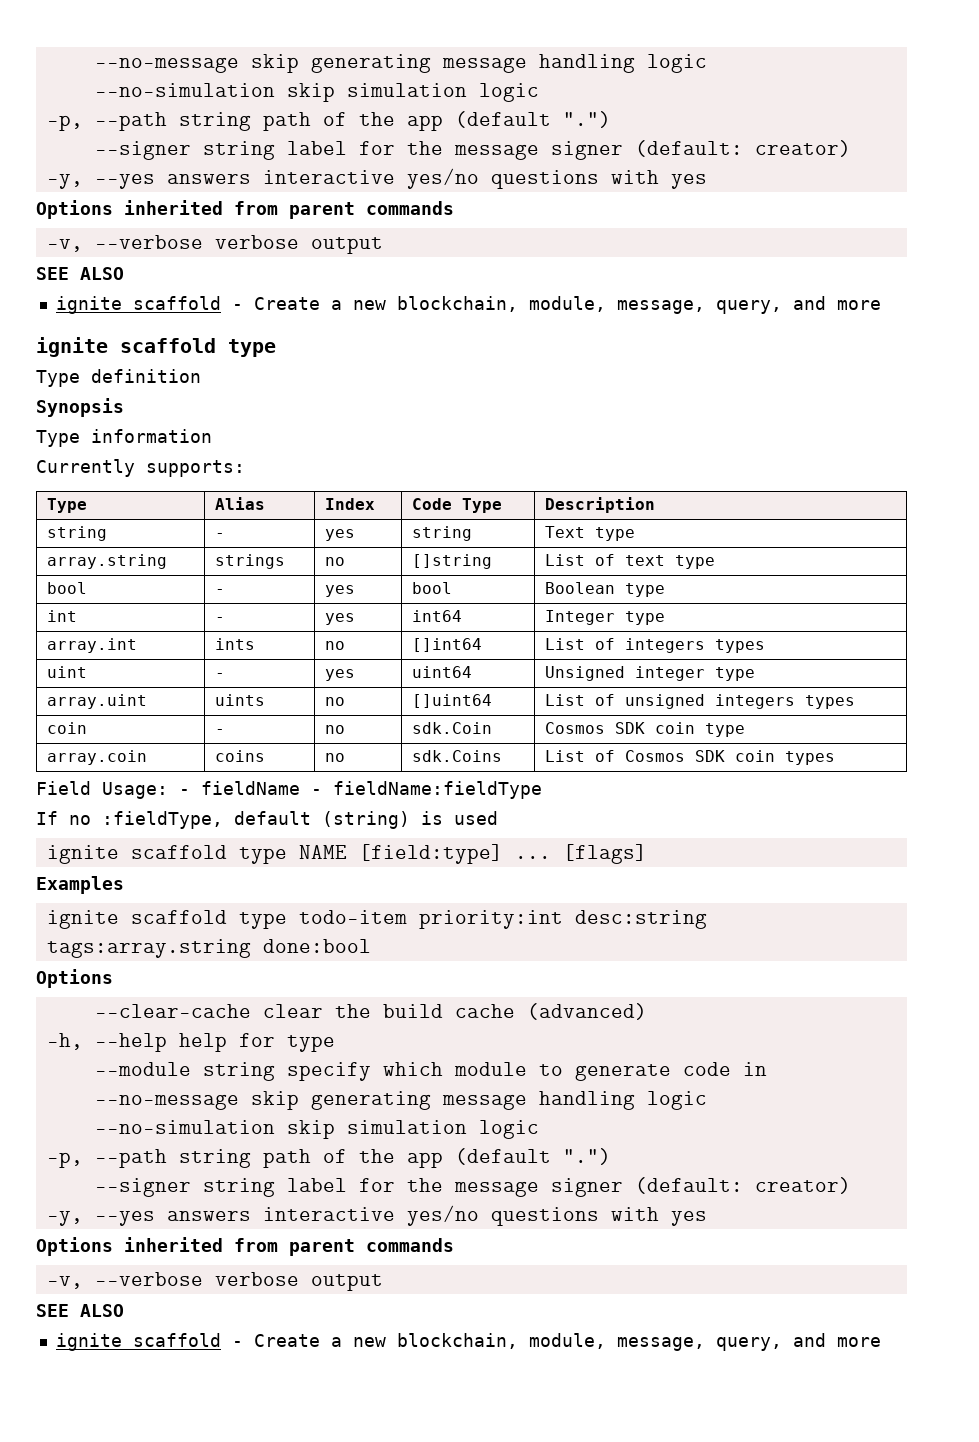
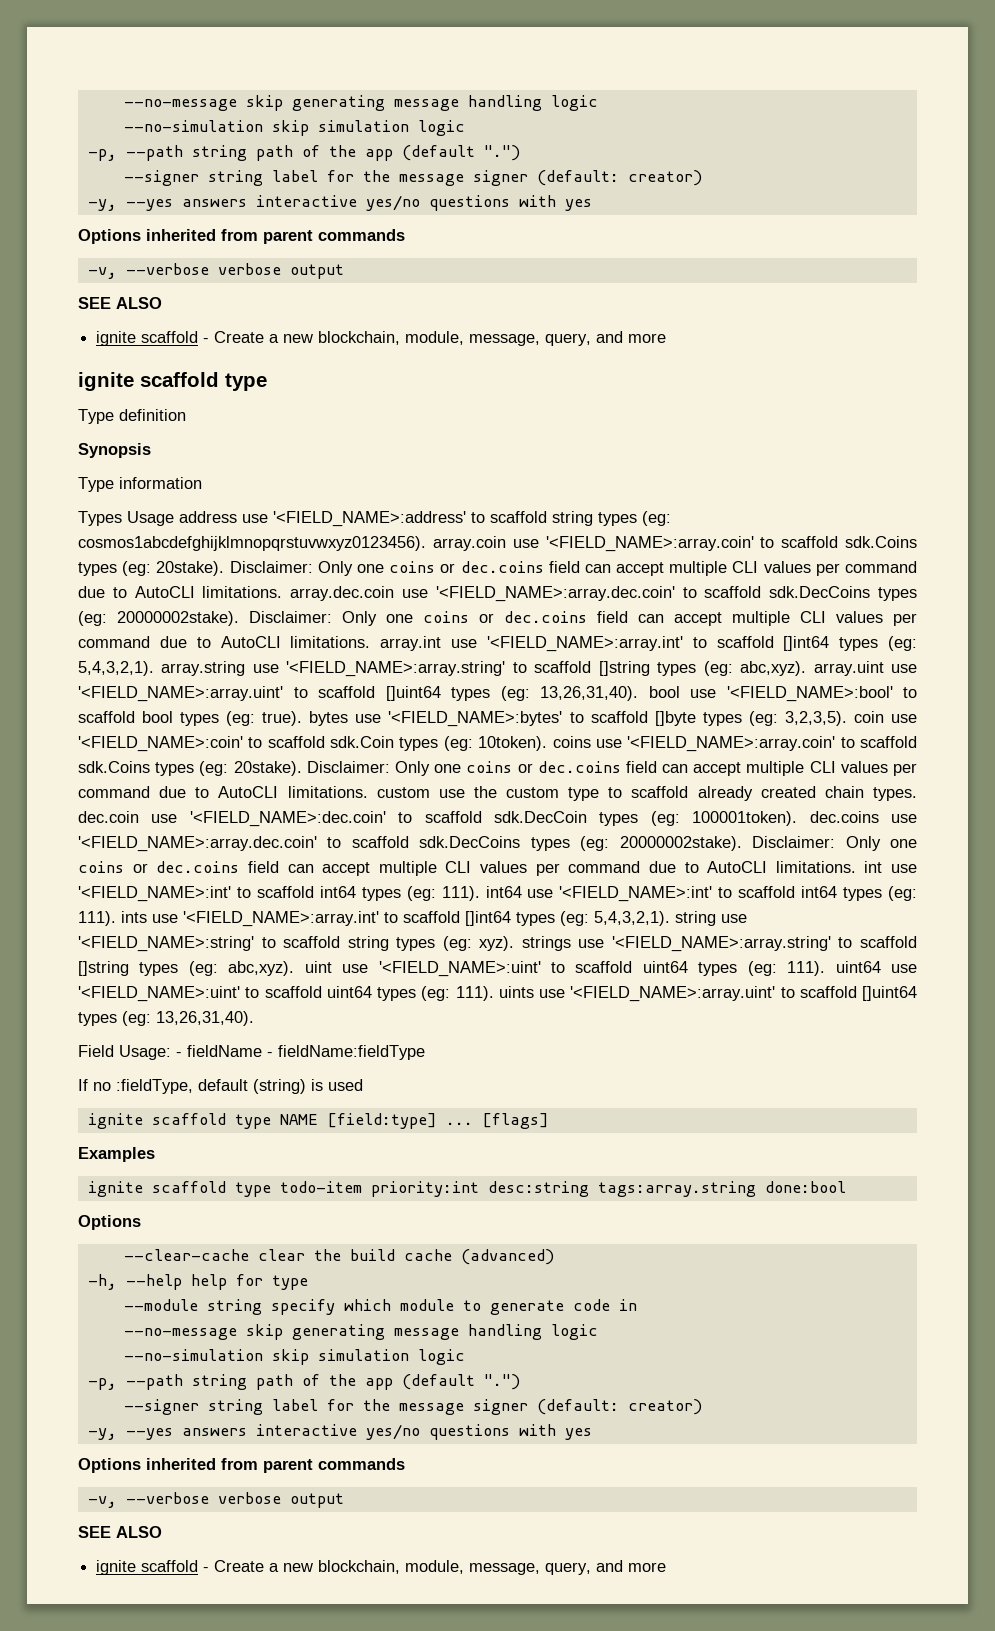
[36,459,245,477] [47,498,88,513] [215,497,266,510] [325,498,376,510] [412,498,503,513] [545,497,656,513] [47,526,108,541] [215,533,226,538] [325,529,356,541] [412,526,473,541] [545,526,636,541] [47,554,168,569] [215,554,286,569] [325,557,346,566] [412,554,493,569] [545,554,716,569] [47,582,88,594] [215,589,226,594] [325,585,356,597] [412,582,453,594] [545,582,666,597] [47,610,78,622] [215,617,226,622] [325,613,356,625] [412,610,463,622] [545,610,666,625] [47,638,138,653] [215,638,256,650] [325,641,346,650] [412,638,483,652] [545,638,766,653] Currently supports: // Type | Alias | Index | Code Type | Description // string | - | yes | string | Text type // array.string | strings | no | []string | List of text type // bool | - | yes | bool | Boolean type // int | - | yes | int64 | Integer type // array.int | ints | no | []int64 | List of integers types // -> [78,511,671,527] [78,536,918,552] [78,561,917,576] [78,586,917,602] [78,611,917,626] [78,636,918,652] [78,661,918,677] [78,686,917,702] [78,711,918,727] [78,736,918,752] [78,761,917,776] [78,786,917,801] [78,811,917,827] [78,836,918,852] [78,861,917,876] [78,886,918,902] [78,911,747,927] [78,936,917,952] [78,961,295,976] Types Usage address use '<FIELD_NAME>:address' to scaffold string types (eg: cosmos1abcdefghijklmnopqrstuvwxyz0123456). array.coin use '<FIELD_NAME>:array.coin' to scaffold sdk.Coins types (eg: 20stake). Disclaimer: Only one coins or dec.coins field can accept multiple CLI values per command due to AutoCLI limitations. array.dec.coin use '<FIELD_NAME>:array.dec.coin' to scaffold sdk.DecCoins types (eg: 20000002stake). Disclaimer: Only one coins or dec.coins field can accept multiple CLI values per command due to AutoCLI limitations. array.int use '<FIELD_NAME>:array.int' to scaffold []int64 types (eg: 5,4,3,2,1). array.string use '<FIELD_NAME>:array.string' to scaffold []string types (eg: abc,xyz). array.uint use '<FIELD_NAME>:array.uint' to scaffold []uint64 types (eg: 13,26,31,40). bool use '<FIELD_NAME>:bool' to scaffold bool types (eg: true). bytes use '<FIELD_NAME>:bytes' to scaffold []byte types (eg: 3,2,3,5). coin use '<FIELD_NAME>:coin' to scaffold sdk.Coin types (eg: 10token). coins use '<FIELD_NAME>:array.coin' to scaffold sdk.Coins types (eg: 20stake). Disclaimer: Only one coins or dec.coins field can accept multiple CLI values per command due to AutoCLI limitations. custom use the custom type to scaffold already created chain types. dec.coin use '<FIELD_NAME>:dec.coin' to scaffold sdk.DecCoin types (eg: 100001token). dec.coins use '<FIELD_NAME>:array.dec.coin' to scaffold sdk.DecCoins types (eg: 20000002stake). Disclaimer: Only one coins or dec.coins field can accept multiple CLI values per command due to AutoCLI limitations. int use '<FIELD_NAME>:int' to scaffold int64 types (eg: 111). int64 use '<FIELD_NAME>:int' to scaffold int64 types (eg: 111). ints use '<FIELD_NAME>:array.int' to scaffold []int64 types (eg: 5,4,3,2,1). string use '<FIELD_NAME>:string' to scaffold string types (eg: xyz). strings use '<FIELD_NAME>:array.string' to scaffold []string types (eg: abc,xyz).
[215,673,226,678] [325,669,356,681] [412,666,473,678] [545,666,756,681] [47,694,148,709] [215,694,266,706] [325,697,346,706] [412,694,493,708] [545,694,856,709] [47,722,88,734] [215,729,226,734] [325,725,346,734] [412,722,493,734] [545,722,746,737] [47,750,148,765] [215,750,266,762] [325,753,346,762] [412,750,503,762] [545,750,836,765] | - | yes | uint64 | Unsigned integer type // array.uint | uints | no | []uint64 | List of unsigned integers types // coin | - | no | sdk.Coin | Cosmos SDK coin type // array.coin | coins | no | sdk.Coins | List of Cosmos SDK coin types -> [342,961,918,977] [78,986,917,1002] [78,1011,254,1026] use '<FIELD_NAME>:uint' to scaffold uint64 types (eg: 111). uint64 use '<FIELD_NAME>:uint' to scaffold uint64 types (eg: 111). uints use '<FIELD_NAME>:array.uint' to scaffold []uint64 types (eg: 13,26,31,40).

